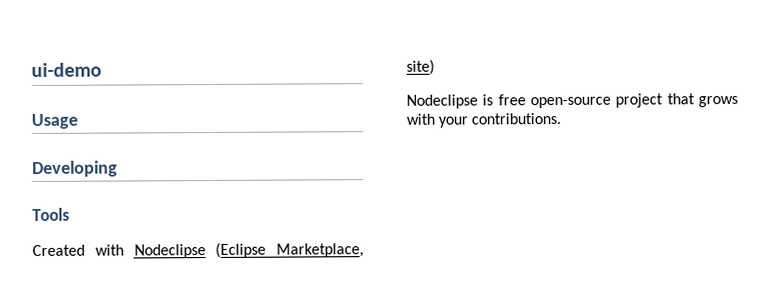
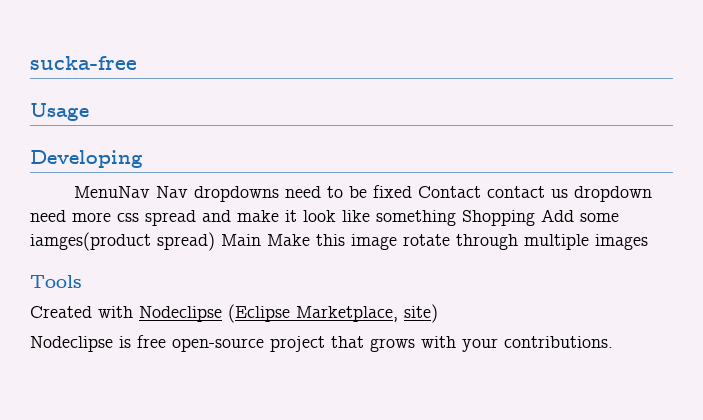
[31,62,102,78] ui-demo -> [30,56,137,70] sucka-free
(118, 169) none -> [74,185,653,202] [30,209,619,226] [30,232,648,251] // MenuNav Nav dropdowns need to be fixed Contact contact us dropdown need more css spread and make it look like something Shopping Add some iamges(product spread) Main Make this image rotate through multiple images

